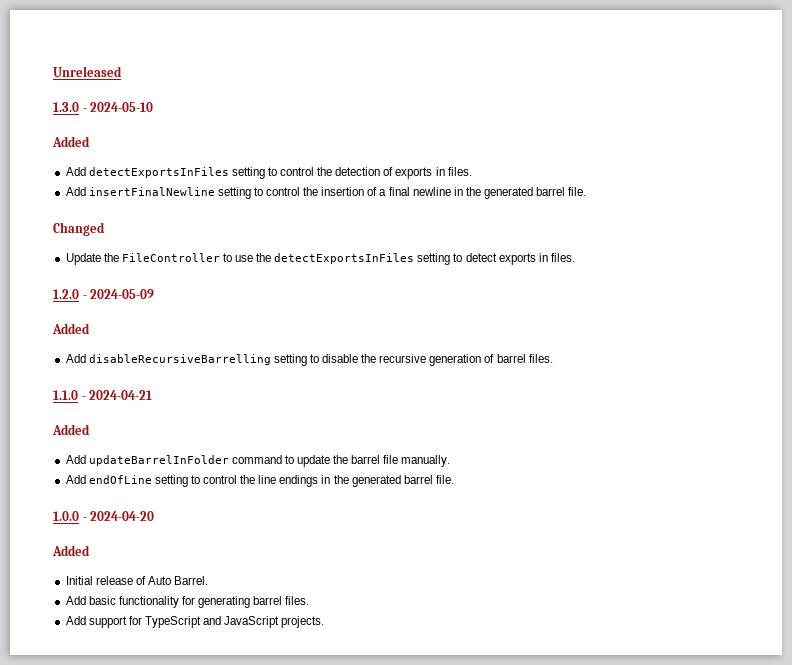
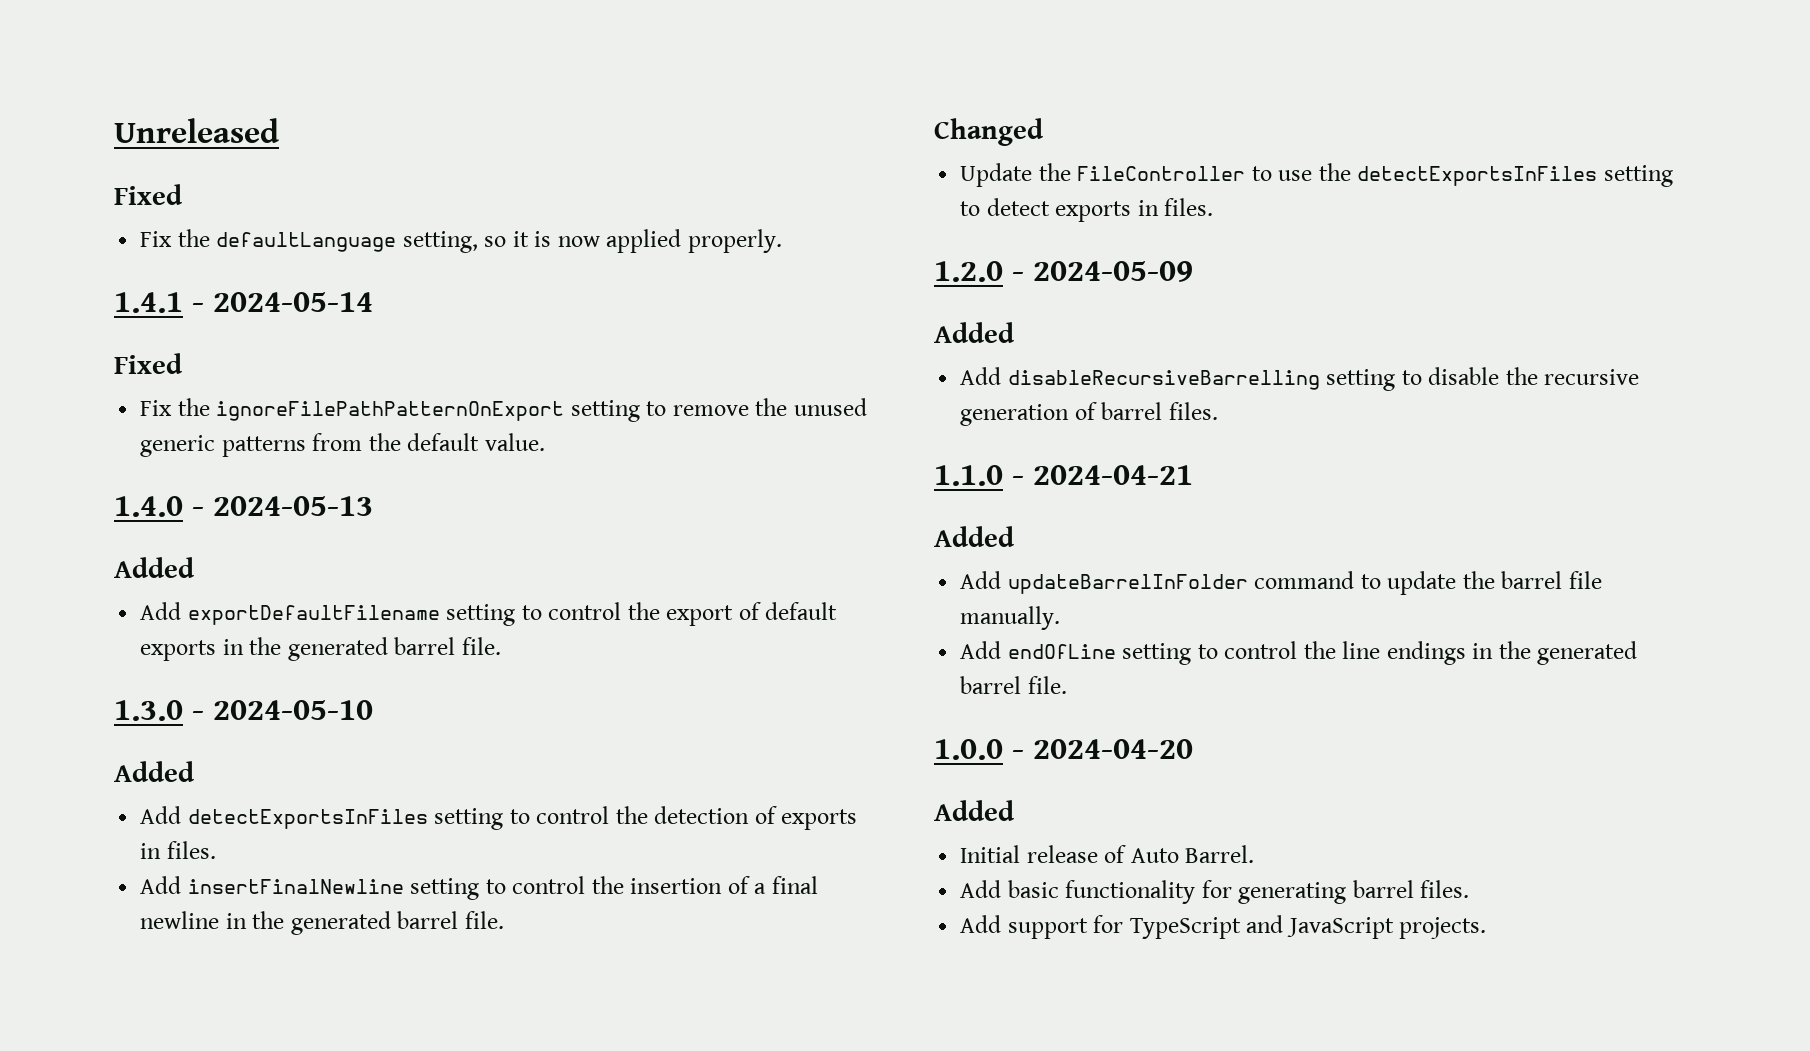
(122, 71) none -> [114,184,183,205] [140,229,782,253] [114,292,373,313] [114,353,183,374] [140,398,867,422] [140,433,545,457] [114,496,373,517] [114,557,195,578] [140,602,838,626] [140,637,501,661] // Fixed // Fix the defaultLanguage setting, so it is now applied properly. // 1.4.1 - 2024-05-14 // Fixed // Fix the ignoreFilePathPatternOnExport setting to remove the unused generic patterns from the default value. // 1.4.0 - 2024-05-13 // Added // Add exportDefaultFilename setting to control the export of default exports in the generated barrel file.

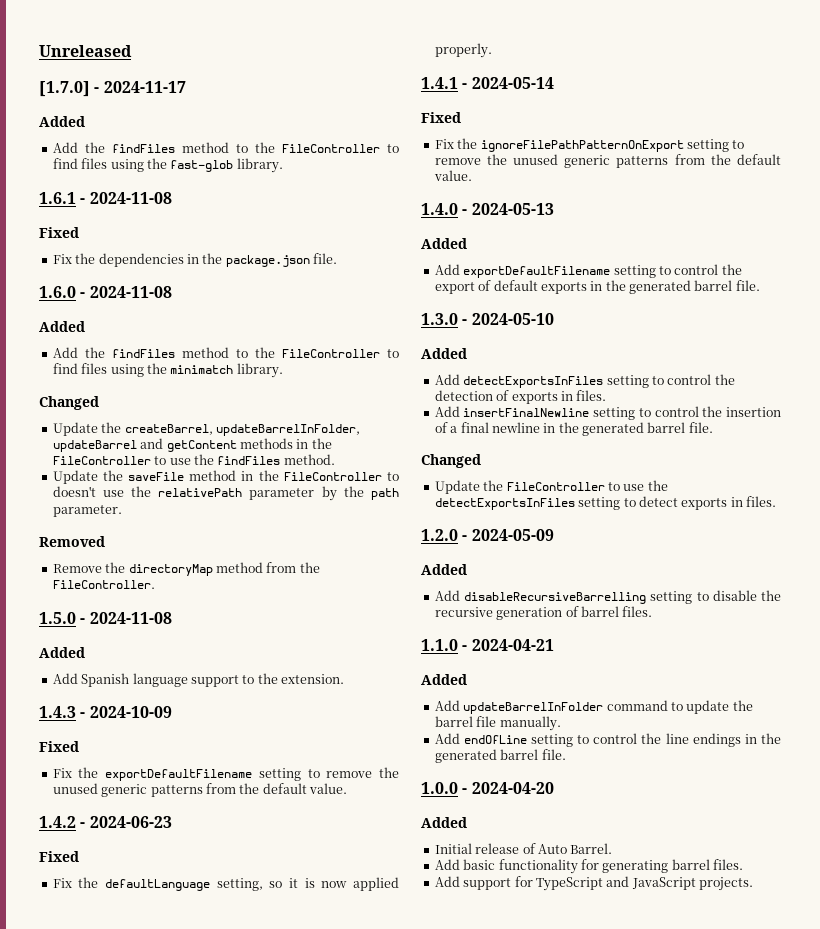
(279, 130) none -> [39,81,186,97] [39,116,85,127] [52,142,399,153] [52,158,283,173] [39,192,172,204] [39,227,79,238] [52,253,337,267] [39,286,172,298] [39,321,85,332] [52,347,399,358] [52,363,283,378] [39,396,99,410] [52,422,360,436] [52,438,332,452] [52,454,335,465] [52,470,399,484] [52,486,399,501] [52,505,122,517] [39,536,105,547] [52,562,320,576] [52,580,155,589] [39,612,172,624] [39,647,85,658] [52,673,344,687] [39,706,172,718] [39,741,79,752] [52,767,399,781] [52,783,347,797] [39,816,172,828] // [1.7.0] - 2024-11-17 // Added // Add the findFiles method to the FileController to find files using the fast-glob library. // 1.6.1 - 2024-11-08 // Fixed // Fix the dependencies in the package.json file. // 1.6.0 - 2024-11-08 // Added // Add the findFiles method to the FileController to find files using the minimatch library. // Changed // Update the createBarrel, updateBarrelInFolder, updateBarrel and getContent methods in the FileController to use the findFiles method. // Update the saveFile method in the FileController to doesn't use the relativePath parameter by the path parameter. // Removed // Remove the directoryMap method from the FileController. // 1.5.0 - 2024-11-08 // Added // Add Spanish language support to the extension. // 1.4.3 - 2024-10-09 // Fixed // Fix the exportDefaultFilename setting to remove the unused generic patterns from the default value. // 1.4.2 - 2024-06-23

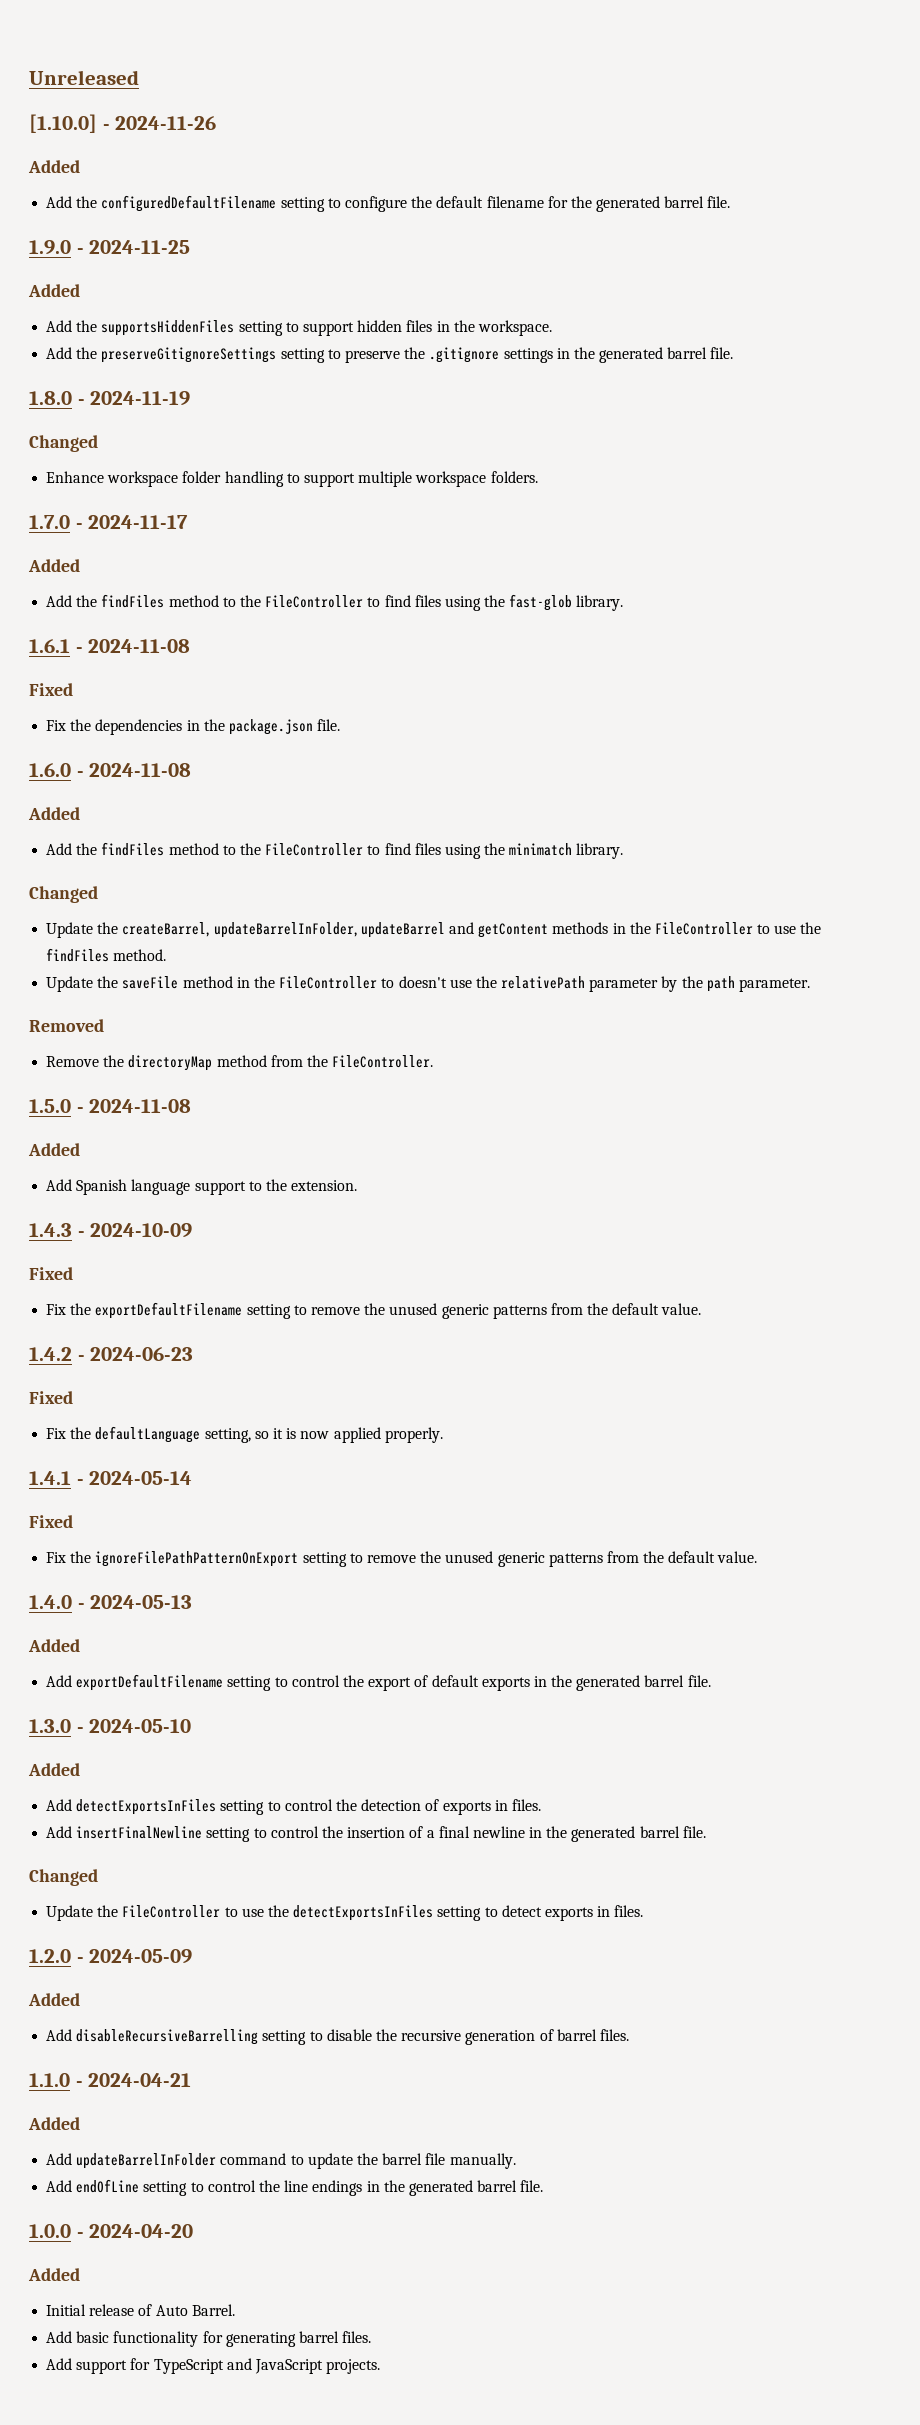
[39,81,90,97] [1.7.0] -> [29,114,217,133] [28,160,80,173] [46,195,731,212] [29,240,191,255] [28,284,80,297] [46,320,552,336] [46,347,734,363] [29,391,191,406] [29,435,98,452] [46,471,538,487] [29,515,70,529] [1.10.0] - 2024-11-26 // Added // Add the configuredDefaultFilename setting to configure the default filename for the generated barrel file. // 1.9.0 - 2024-11-25 // Added // Add the supportsHiddenFiles setting to support hidden files in the workspace. // Add the preserveGitignoreSettings setting to preserve the .gitignore settings in the generated barrel file. // 1.8.0 - 2024-11-19 // Changed // Enhance workspace folder handling to support multiple workspace folders. // 1.7.0

